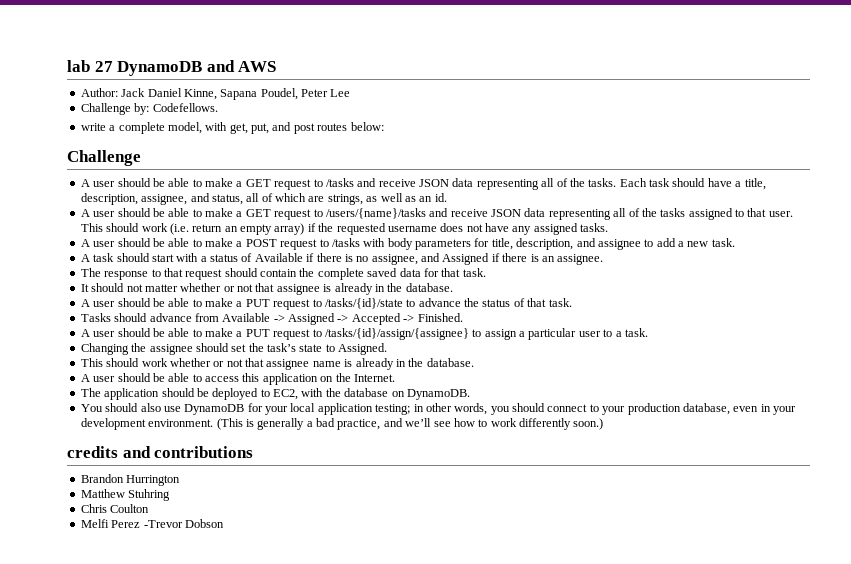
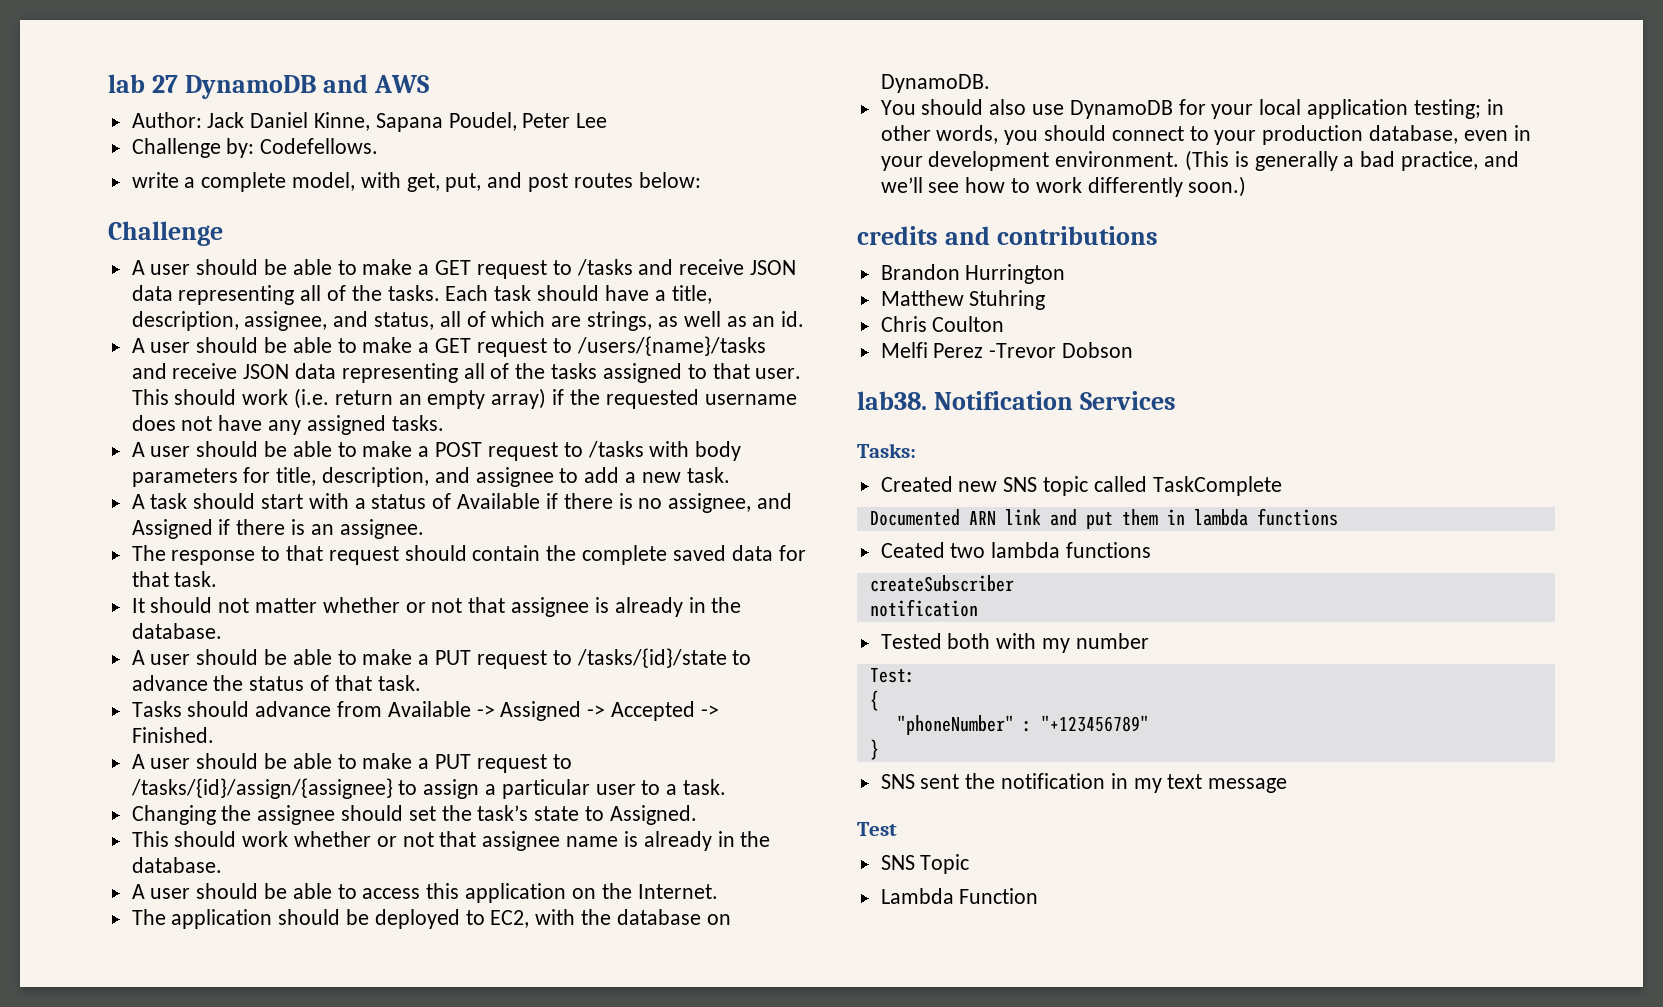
(224, 523) none -> [857,391,1177,410] [857,443,916,458] [880,476,1282,496] [869,508,1338,529] [880,542,1152,558] [869,575,1014,592] [869,599,978,617] [880,633,1149,653] [869,668,915,683] [869,690,879,711] [896,715,1149,735] [869,739,879,760] [880,773,1288,793] [857,822,897,836] [880,854,970,874] [880,888,1039,904] // lab38. Notification Services // Tasks: // Created new SNS topic called TaskComplete // Documented ARN link and put them in lambda functions // Ceated two lambda functions // createSubscriber // notification // Tested both with my number // Test: // { // "phoneNumber" : "+123456789" // } // SNS sent the notification in my text message // Test // SNS Topic // Lambda Function

